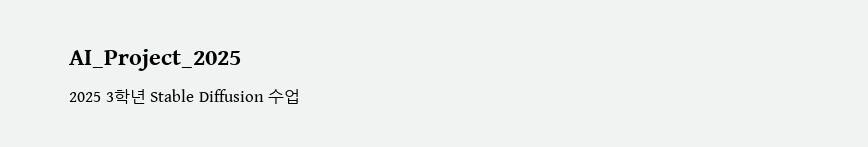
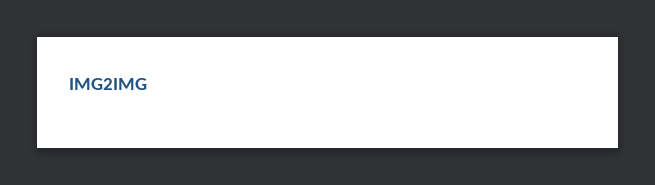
[69,49,241,71] [69,89,301,104] AI_Project_2025 // 2025 3학년 Stable Diffusion 수업 -> [69,78,147,90] IMG2IMG

